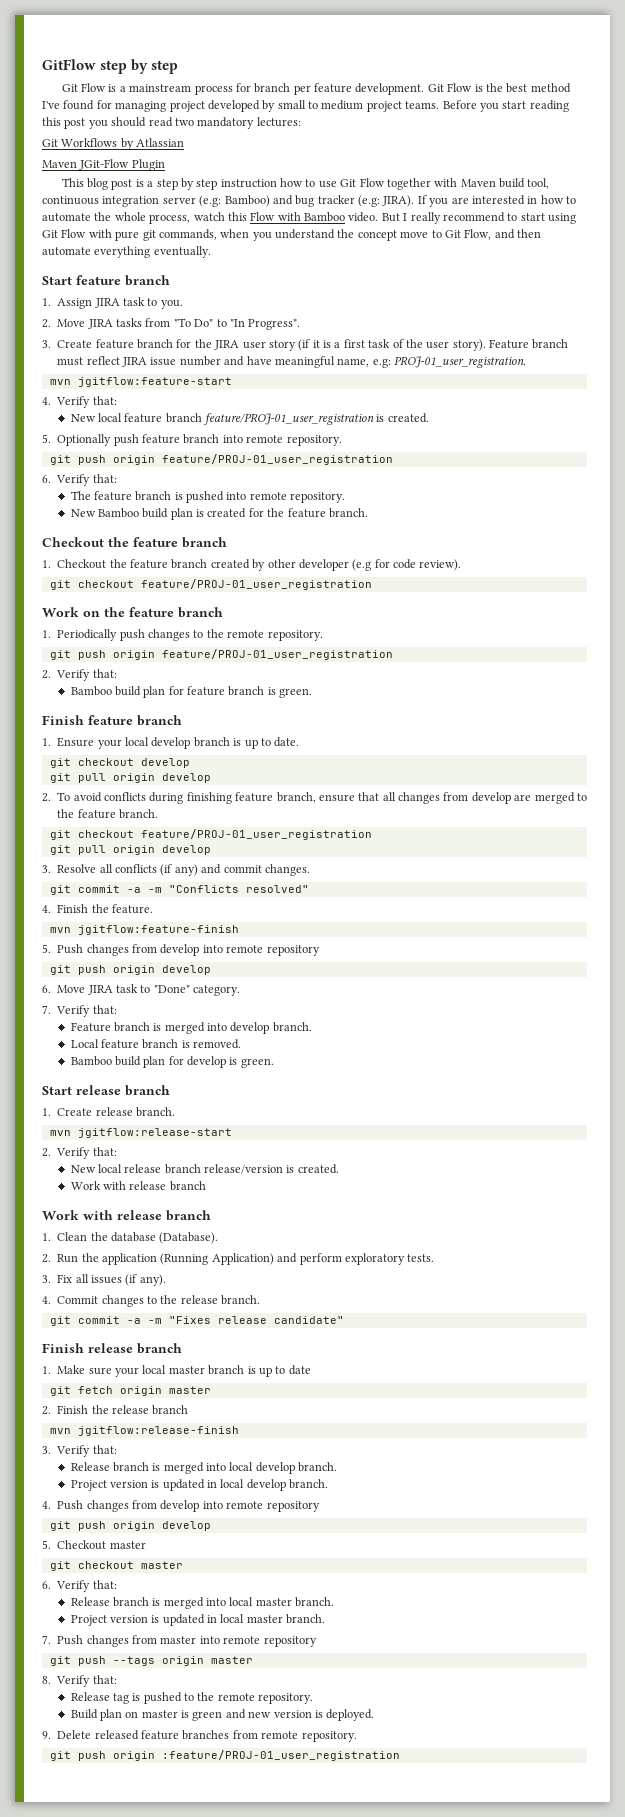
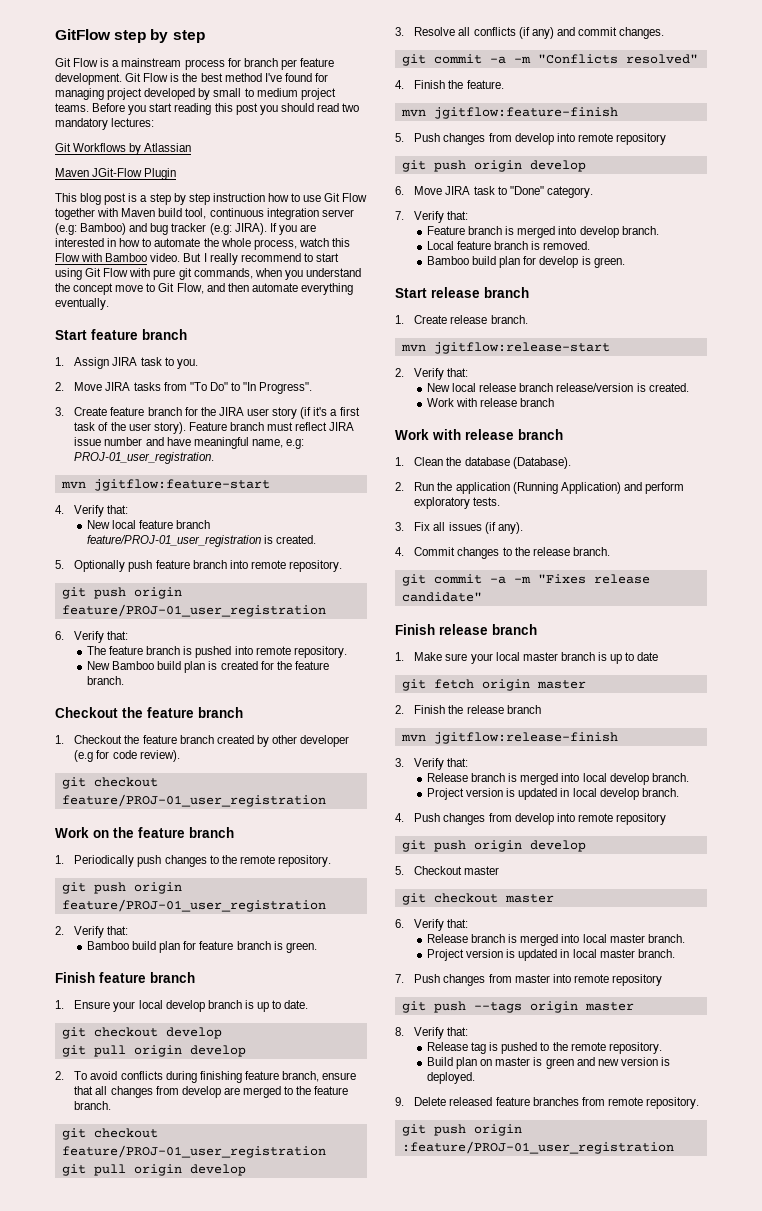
[312,340,331,348] it is -> [313,407,328,416] it's

